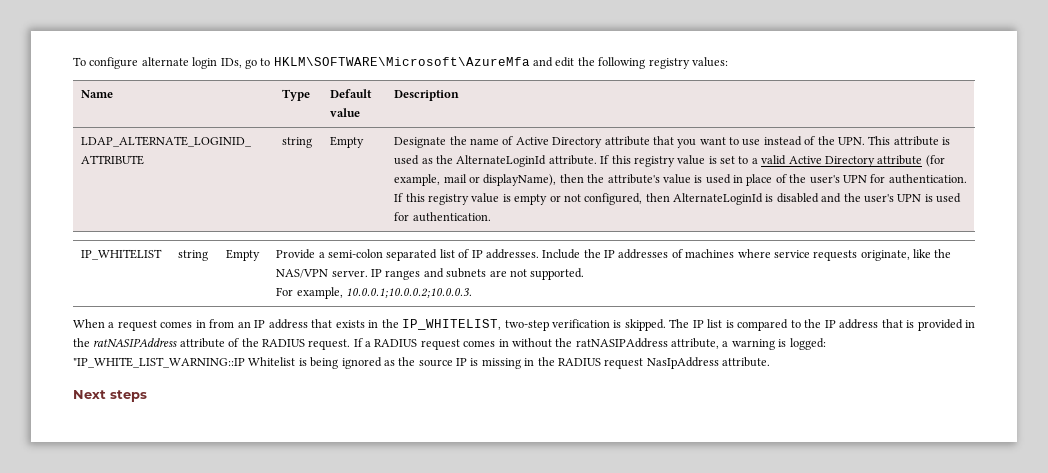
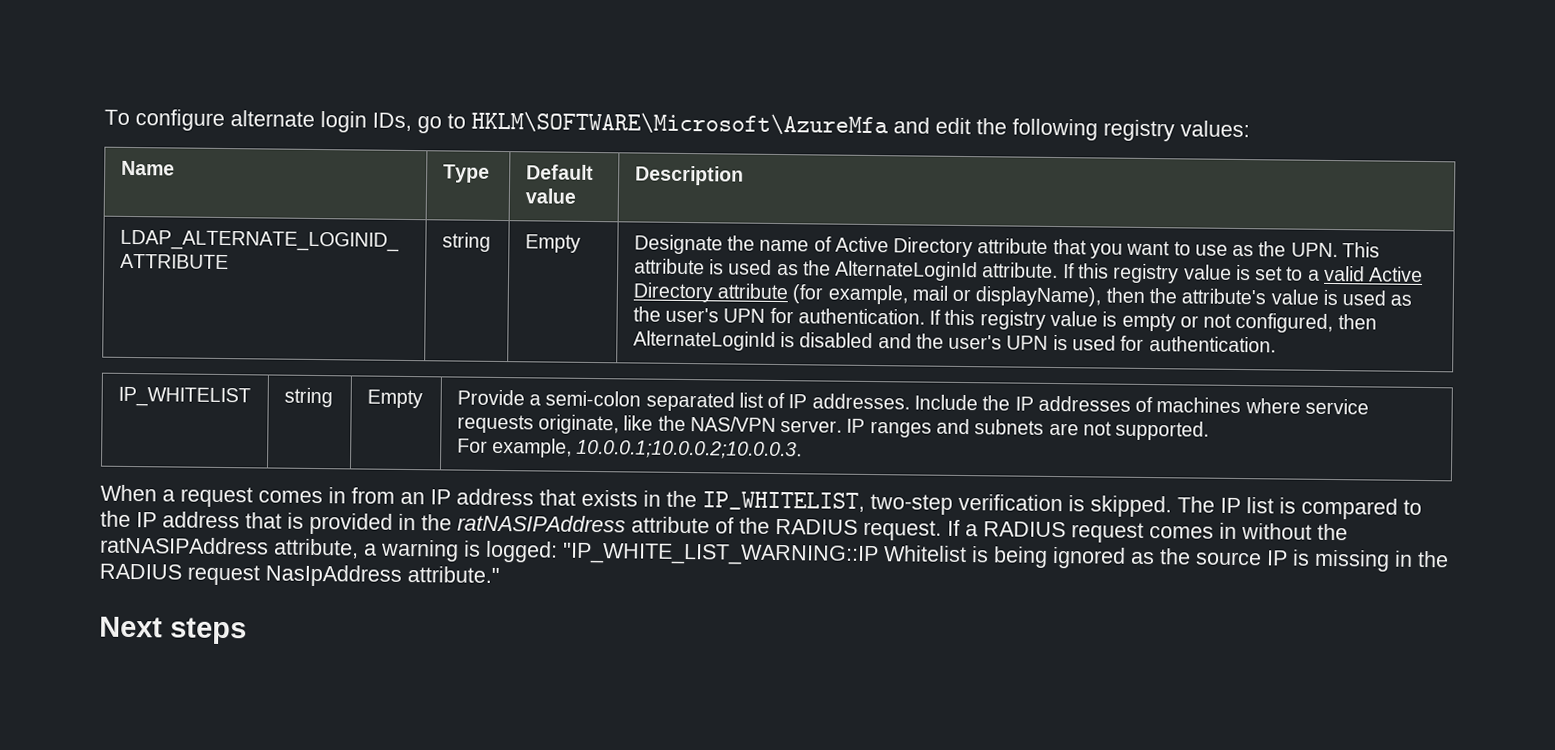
[763,136,816,146] instead of -> [1232,244,1255,257] as
[733,174,787,186] in place of -> [1390,294,1413,306] as
[722,357,770,367] attribute. -> [407,566,500,584] attribute."

